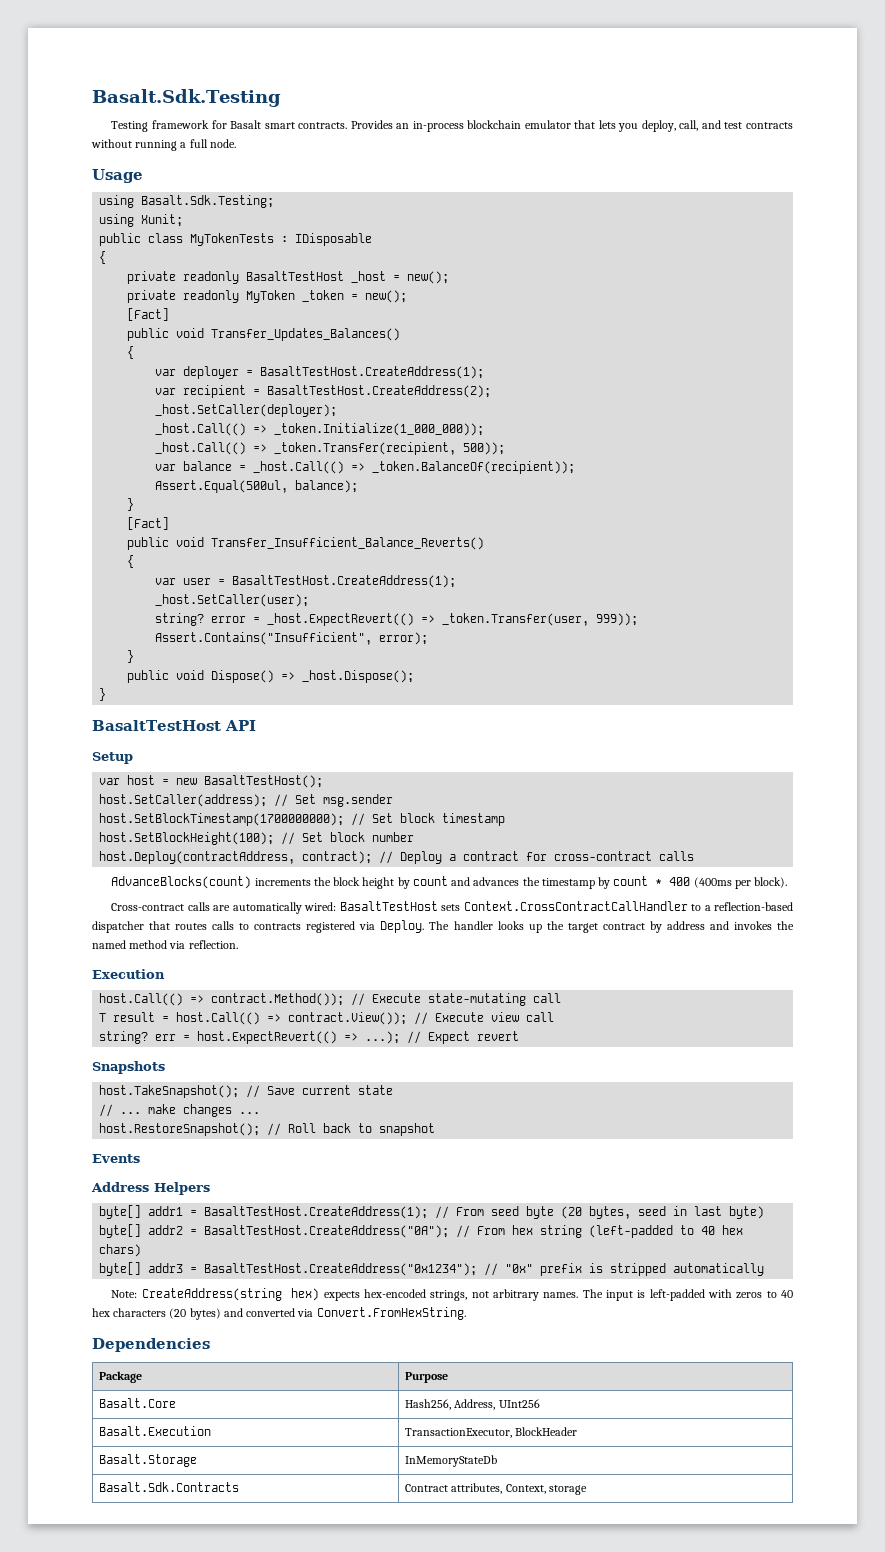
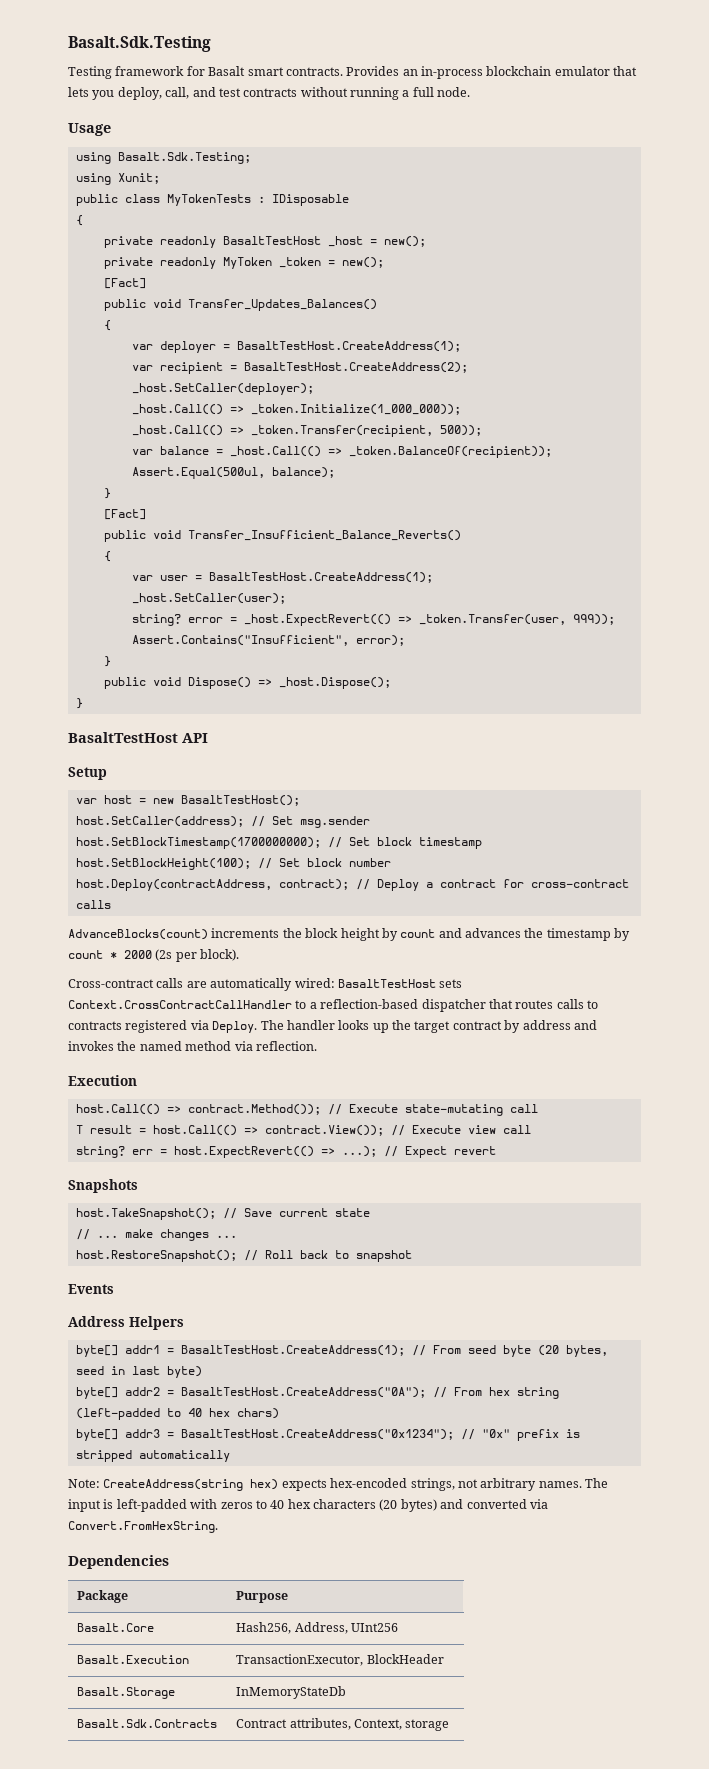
[669,877,732,888] 400 (400ms -> [124,949,173,961] 2000 (2s

